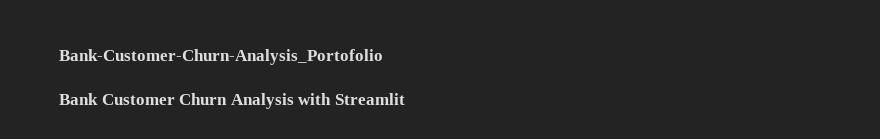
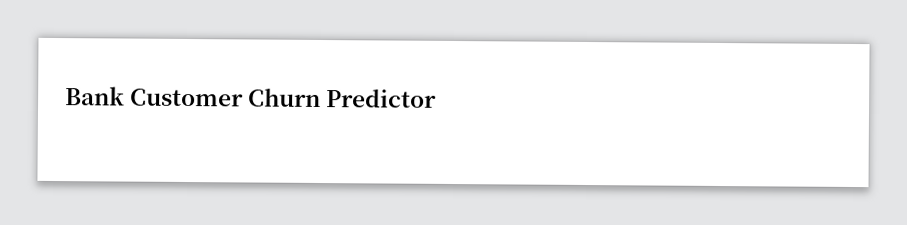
[59,49,383,65] Bank-Customer-Churn-Analysis_Portofolio // -> (65, 96) none
[230,93,405,109] Analysis with Streamlit -> [326,89,438,108] Predictor

